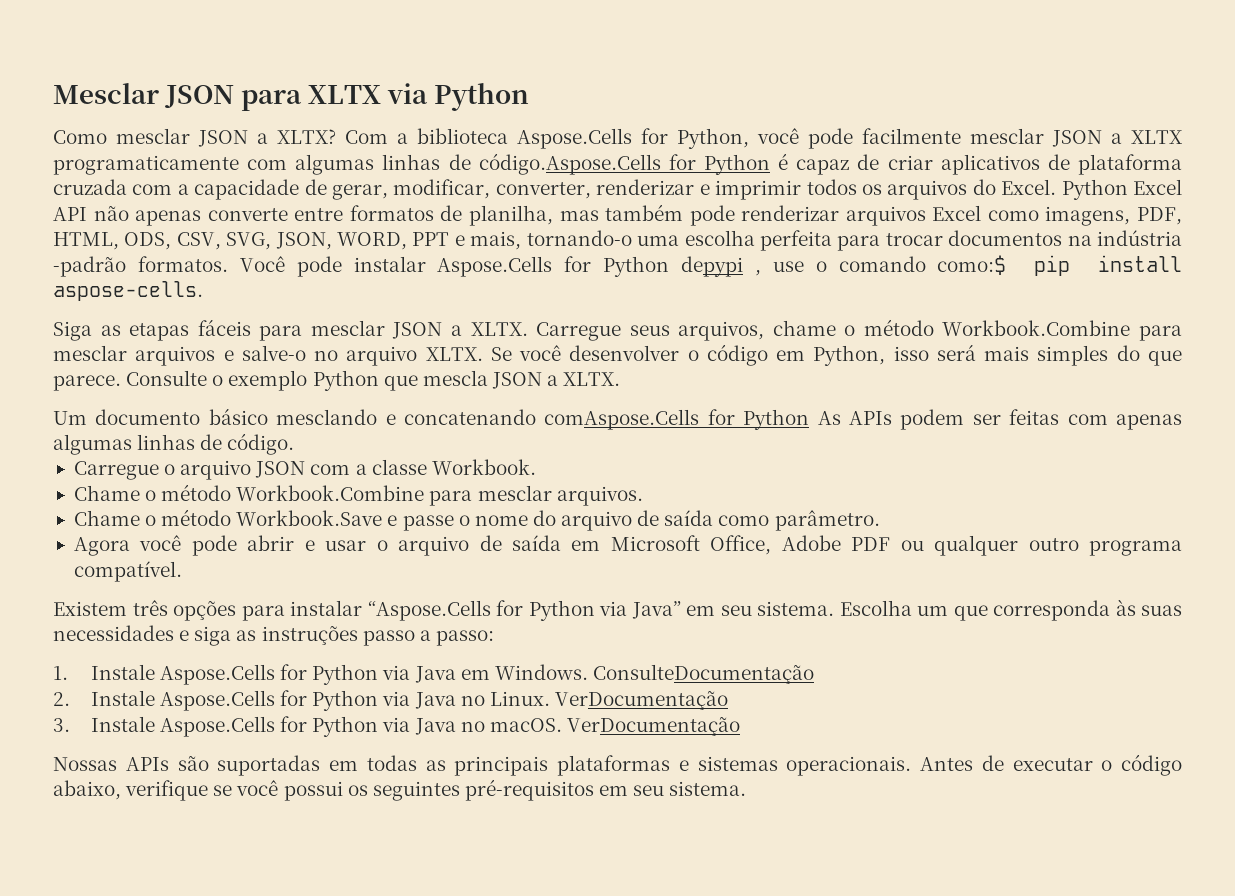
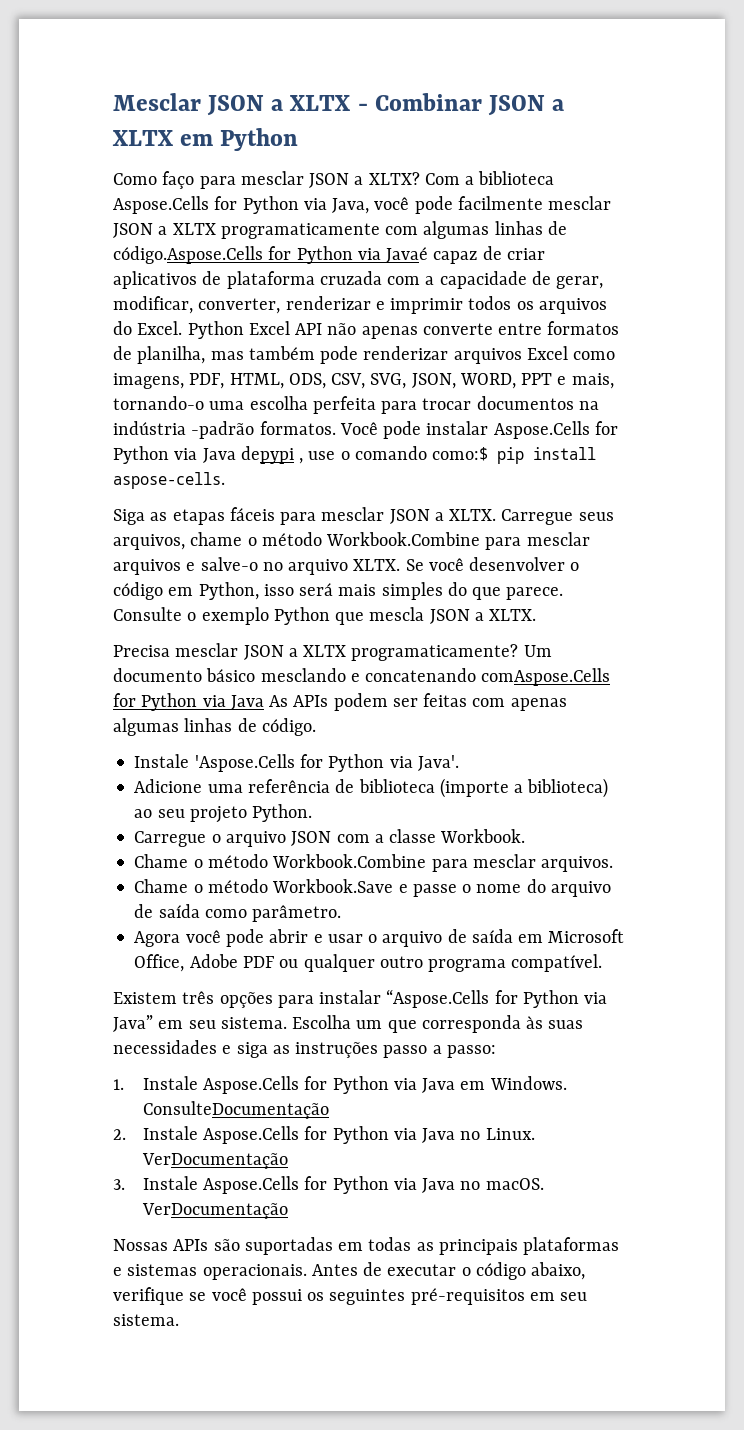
[241,83,429,111] para XLTX via -> [271,93,565,116] [112,130,214,146] a XLTX - Combinar JSON a XLTX em
(107, 137) none -> [162,171,236,189] faço para
[677,128,749,149] Python, -> [242,196,370,214] Python via Java,
[778,153,789,170] é -> [357,247,429,263] via Javaé
(670, 266) none -> [174,448,236,463] via Java
(621, 379) none -> [113,643,519,661] Precisa mesclar JSON a XLTX programaticamente?
(810, 419) none -> [202,695,264,710] via Java
(295, 444) none -> [134,754,459,772] [134,778,609,798] [134,804,313,823] // Instale 'Aspose.Cells for Python via Java'. // Adicione uma referência de biblioteca (importe a biblioteca) ao seu projeto Python.

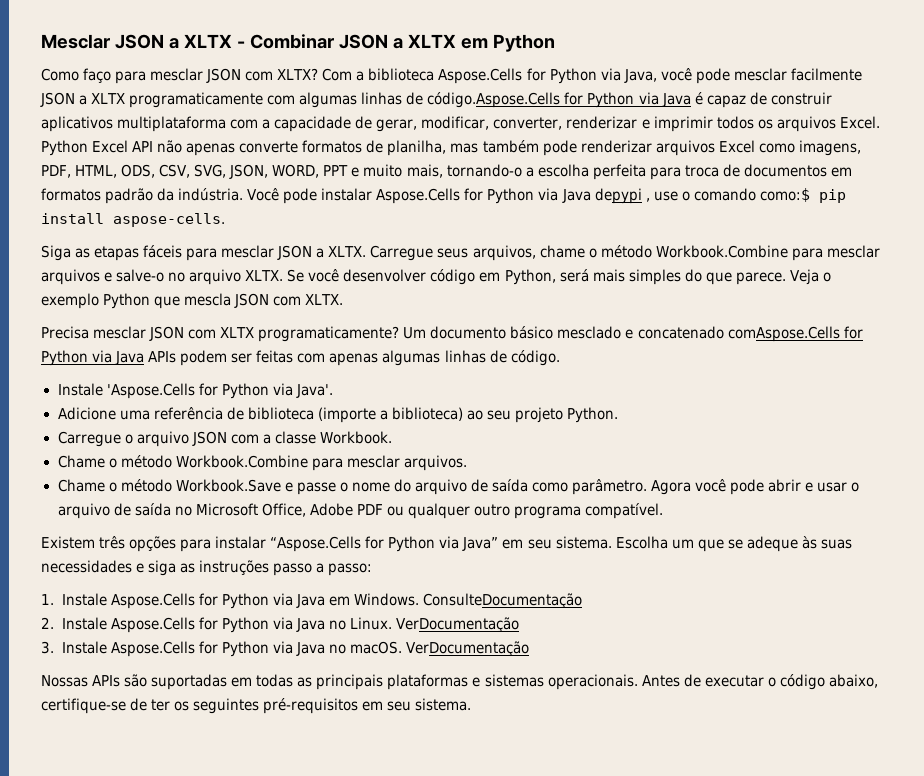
[354,176,364,185] a -> [245,71,274,81] com
[457,196,612,210] facilmente mesclar -> [733,68,862,81] mesclar facilmente
[386,246,545,264] [113,271,382,289] Javaé capaz de criar aplicativos de plataforma cruzada -> [661,92,832,108] [41,116,227,132] Java é capaz de construir aplicativos multiplataforma
[113,321,132,335] do -> (836, 124) none
[498,323,543,335] entre -> (299, 147) none
(567, 380) none -> [363,164,403,177] muito
[209,401,245,410] uma -> [525,167,534,177] a
[422,396,599,410] [113,421,336,439] trocar documentos na indústria -padrão formatos. -> [684,164,852,177] [41,188,244,204] troca de documentos em formatos padrão da indústria.
[570,562,580,571] o -> (427, 275) none
[263,584,294,596] isso -> (556, 277) none
[113,607,182,621] Consulte -> [789,269,819,285] Veja
[474,612,484,621] a -> [273,296,302,306] com
[288,648,298,657] a -> [188,329,217,339] com
[260,668,477,682] mesclando e concatenando -> [557,326,724,339] mesclado e concatenado
[269,695,289,707] As -> (145, 358) none
(342, 913) // -> (648, 487) none
[518,934,544,943] em -> [174,506,192,516] no
[421,1015,521,1033] corresponda -> [727,536,798,552] se adeque
[113,1287,302,1305] verifique se você possui -> [41,698,171,714] certifique-se de ter

